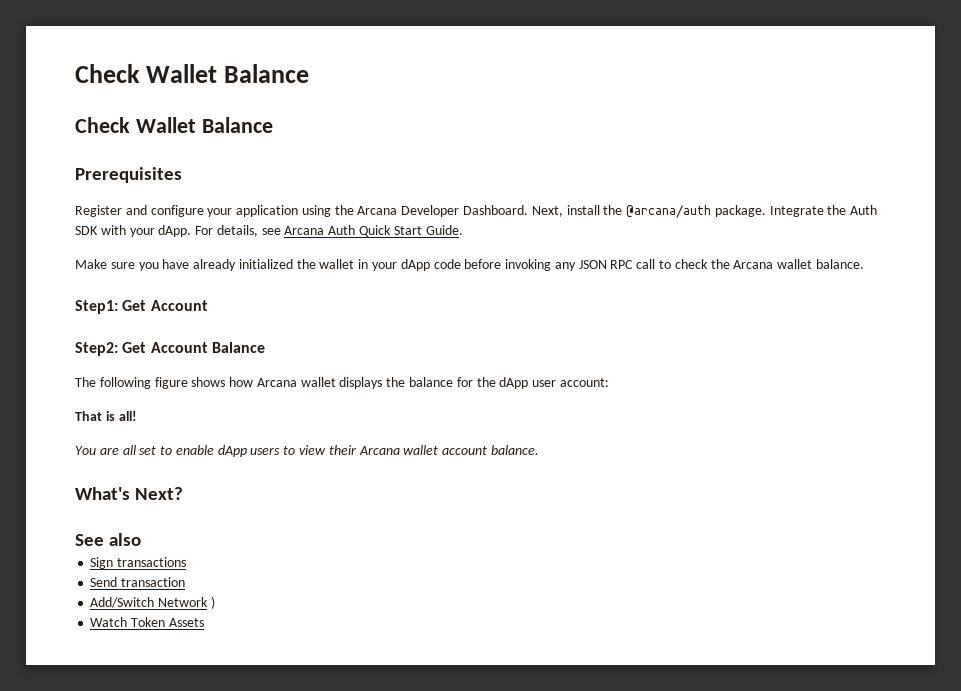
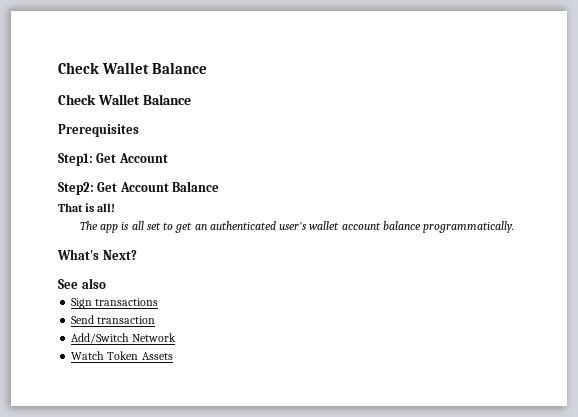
[75,205,878,218] [75,225,463,237] [75,259,864,271] // Register and configure your application using the Arcana Developer Dashboard. Next, install the @arcana/auth package. Integrate the Auth SDK with your dApp. For details, see Arcana Auth Quick Start Guide. // Make sure you have already initialized the wallet in your dApp code before invoking any JSON RPC call to check the Arcana wallet balance. -> (139, 130) none
[75,377,609,389] [75,411,137,421] [75,445,539,457] The following figure shows how Arcana wallet displays the balance for the dApp user account: // That is all! // You are all set to enable dApp users to view their Arcana wallet account balance. -> [58,203,116,212] [79,221,515,233] That is all! // The app is all set to get an authenticated user's wallet account balance programmatically.
[210,596,215,609] ) -> (177, 337) none

